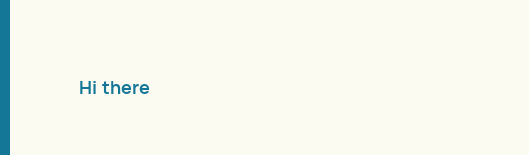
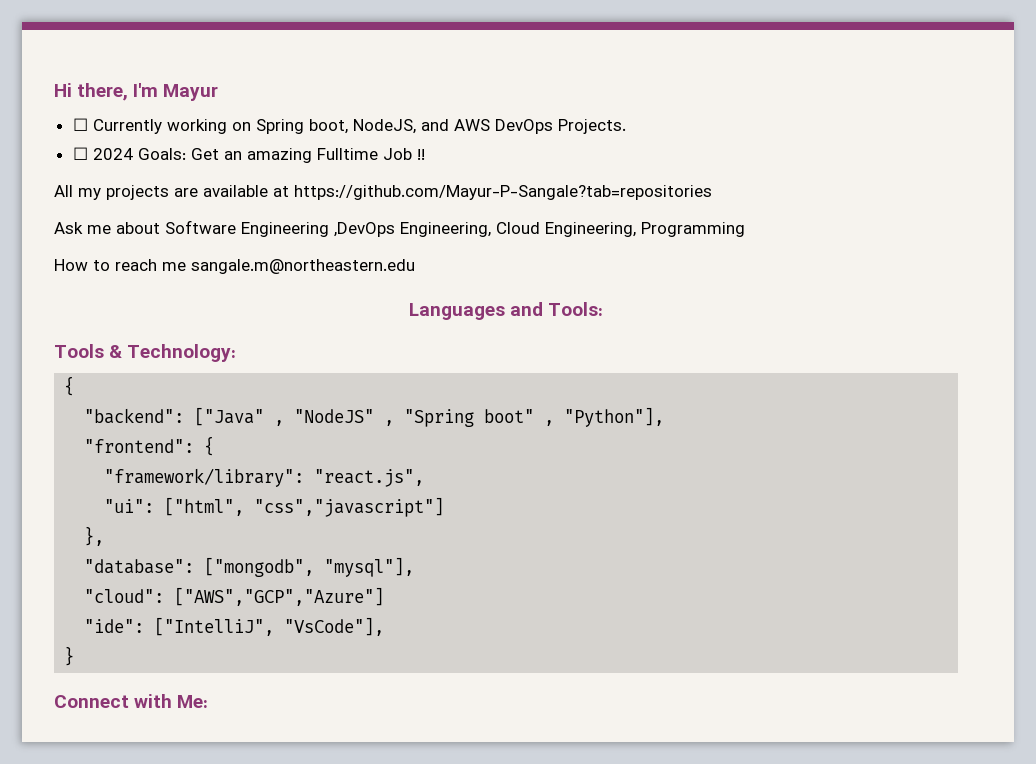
[101,81,150,94] there -> [77,83,219,101] [72,118,626,134] [72,147,425,163] [54,185,712,200] [54,220,745,237] [54,259,415,274] [408,302,604,320] [54,344,237,362] [64,376,75,396] [84,407,665,427] [84,436,215,456] [104,468,425,487] [104,497,445,517] [84,526,105,546] [84,557,415,577] [84,587,385,606] [84,617,385,636] [64,646,75,666] [54,694,209,708] there, I'm Mayur // ☐ Currently working on Spring boot, NodeJS, and AWS DevOps Projects. // ☐ 2024 Goals: Get an amazing Fulltime Job !! // All my projects are available at https://github.com/Mayur-P-Sangale?tab=repositories // Ask me about Software Engineering ,DevOps Engineering, Cloud Engineering, Programming // How to reach me sangale.m@northeastern.edu // Languages and Tools: // Tools & Technology: // { // "backend": ["Java" , "NodeJS" , "Spring boot" , "Python"], // "frontend": { // "framework/library": "react.js", // "ui": ["html", "css","javascript"] // }, // "database": ["mongodb", "mysql"], // "cloud": ["AWS","GCP","Azure"] // "ide": ["IntelliJ", "VsCode"], // } // Connect with Me:

